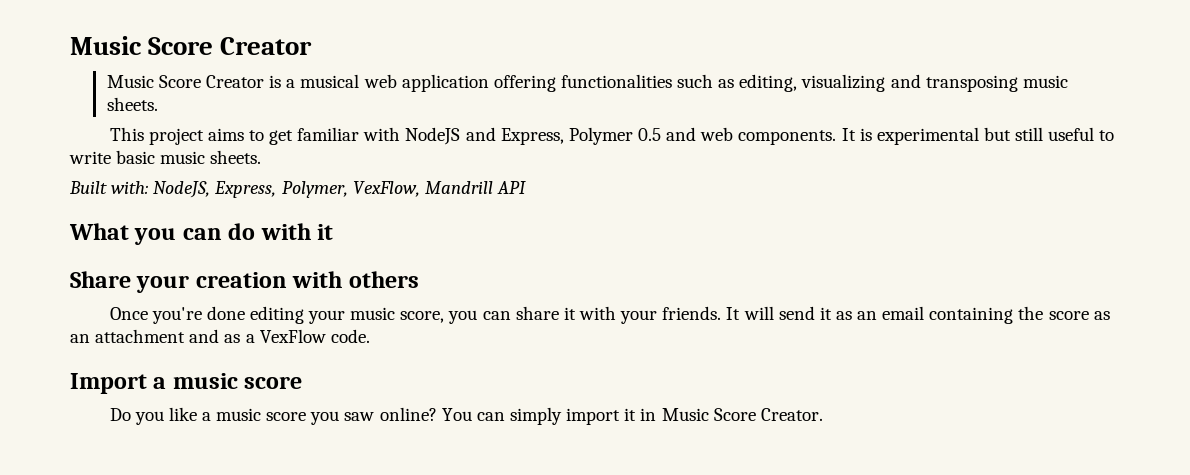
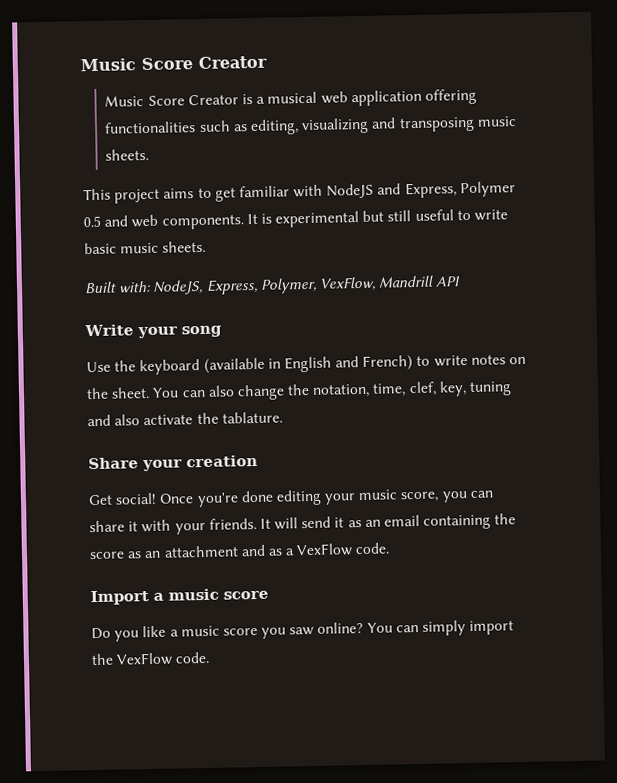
[69,223,334,245] What you can do with it -> [84,324,222,339] [86,354,527,376] [86,381,513,401] [87,411,283,427] Write your song // Use the keyboard (available in English and French) to write notes on the sheet. You can also change the notation, time, clef, key, tuning and also activate the tablature.
[292,271,419,288] with others // -> [88,492,158,506] // Get social!
[624,408,823,421] it in Music Score Creator. -> [91,651,211,666] the VexFlow code.

